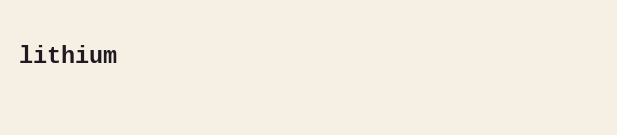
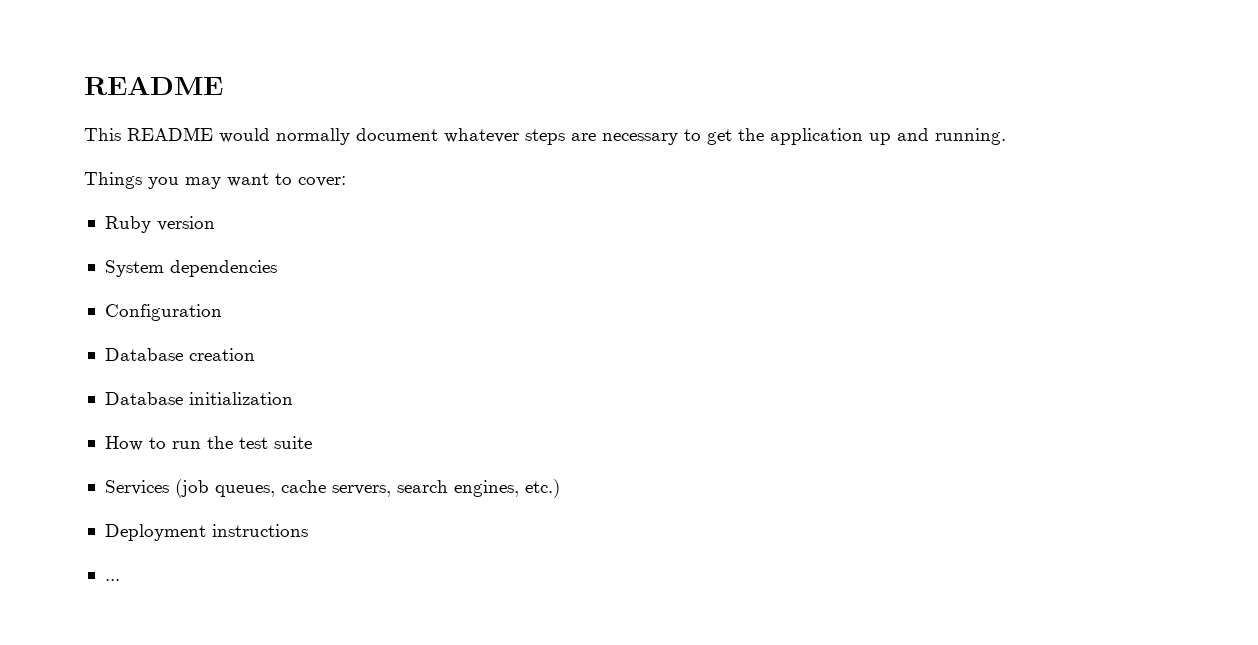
[19,45,117,63] lithium -> [84,76,223,95] [84,127,1006,145] [84,172,346,189] [104,216,215,233] [104,260,277,277] [104,304,222,321] [104,348,255,361] [104,392,293,405] [104,436,312,451] [104,479,560,498] [104,524,308,541] [104,579,120,581] README // This README would normally document whatever steps are necessary to get the application up and running. // Things you may want to cover: // Ruby version // System dependencies // Configuration // Database creation // Database initialization // How to run the test suite // Services (job queues, cache servers, search engines, etc.) // Deployment instructions // ...

